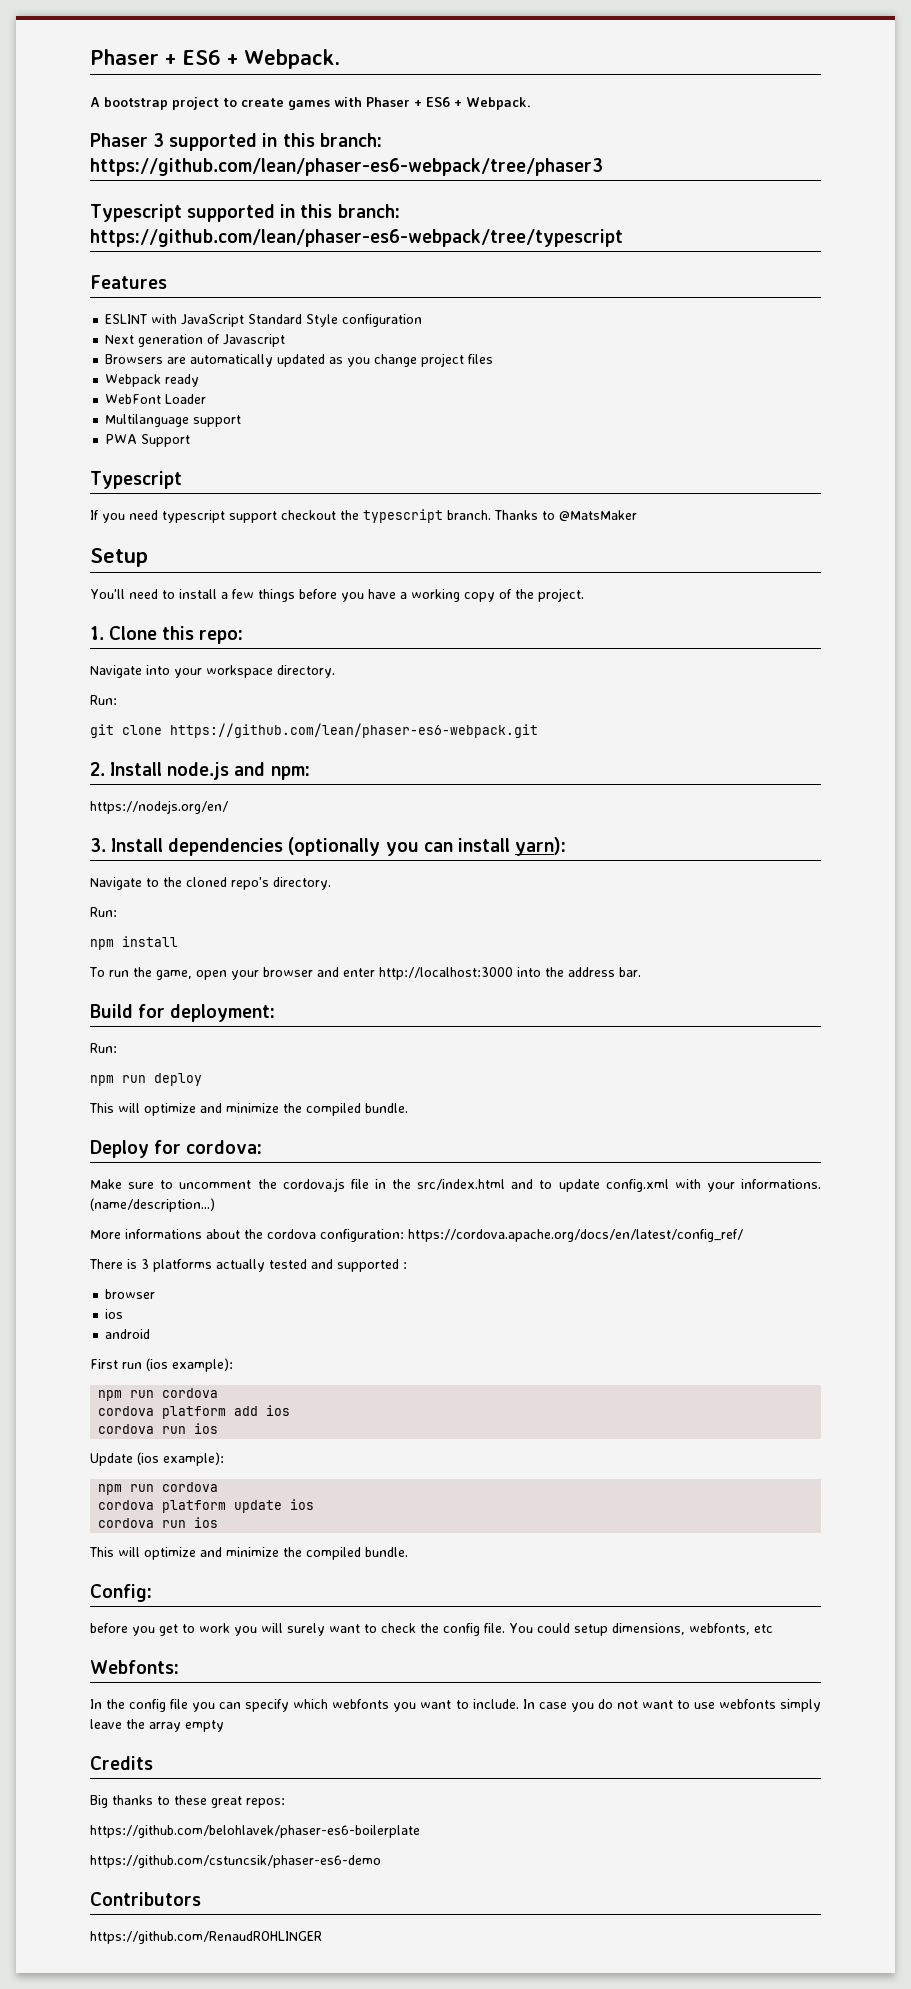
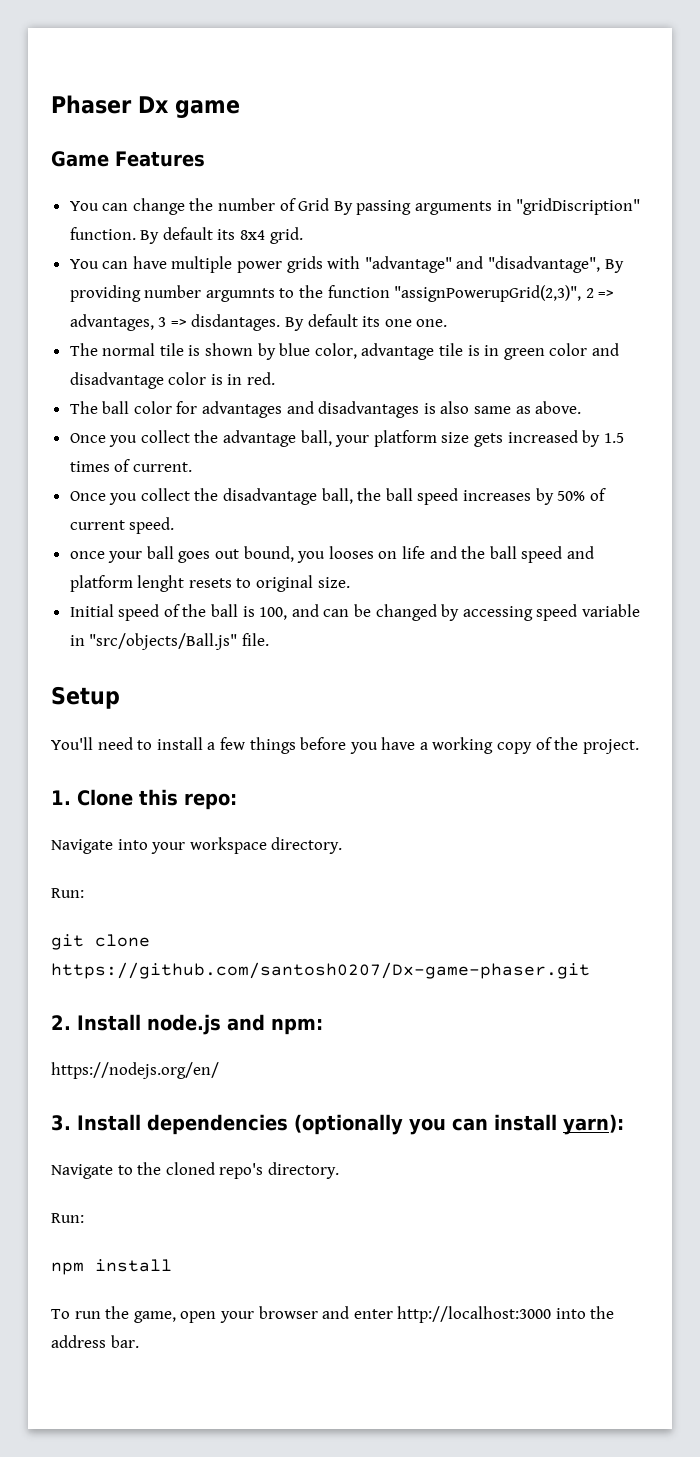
[90,49,340,69] [90,97,531,110] [90,133,382,151] [90,158,603,176] [90,204,400,222] [90,229,623,247] [90,275,167,289] [105,314,423,327] [105,334,286,347] [105,353,494,367] [105,374,200,387] [105,394,207,404] [105,414,242,427] [105,434,191,447] [90,471,182,489] [90,509,637,523] Phaser + ES6 + Webpack. // A bootstrap project to create games with Phaser + ES6 + Webpack. // Phaser 3 supported in this branch: https://github.com/lean/phaser-es6-webpack/tree/phaser3 // Typescript supported in this branch: https://github.com/lean/phaser-es6-webpack/tree/typescript // Features // ESLINT with JavaScript Standard Style configuration // Next generation of Javascript // Browsers are automatically updated as you change project files // Webpack ready // WebFont Loader // Multilanguage support // PWA Support // Typescript // If you need typescript support checkout the typescript branch. Thanks to @MatsMaker -> [51,95,240,118] [51,151,205,167] [69,198,641,215] [69,227,303,244] [69,256,624,273] [69,285,615,302] [69,314,448,331] [69,343,619,360] [69,372,276,389] [69,401,582,418] [69,430,624,447] [69,459,192,472] [69,488,606,505] [69,517,175,534] [69,546,594,563] [69,575,350,592] [69,604,640,621] [69,633,269,650] Phaser Dx game // Game Features // You can change the number of Grid By passing arguments in "gridDiscription" function. By default its 8x4 grid. // You can have multiple power grids with "advantage" and "disadvantage", By providing number argumnts to the function "assignPowerupGrid(2,3)", 2 => advantages, 3 => disdantages. By default its one one. // The normal tile is shown by blue color, advantage tile is in green color and disadvantage color is in red. // The ball color for advantages and disadvantages is also same as above. // Once you collect the advantage ball, your platform size gets increased by 1.5 times of current. // Once you collect the disadvantage ball, the ball speed increases by 50% of current speed. // once your ball goes out bound, you looses on life and the ball speed and platform lenght resets to original size. // Initial speed of the ball is 100, and can be changed by accessing speed variable in "src/objects/Ball.js" file.
[170,723,538,738] https://github.com/lean/phaser-es6-webpack.git -> [51,962,590,979] https://github.com/santosh0207/Dx-game-phaser.git
[90,1004,276,1022] [90,1043,117,1053] [90,1073,202,1086] [89,1103,408,1116] [90,1140,263,1158] [90,1178,821,1192] [90,1198,215,1212] [90,1229,743,1242] [89,1259,407,1272] [105,1289,156,1299] [105,1309,124,1319] [105,1329,151,1339] [90,1358,233,1372] [98,1388,219,1401] [98,1405,291,1419] [98,1423,219,1434] [90,1452,224,1466] [98,1482,219,1495] [98,1499,315,1513] [98,1517,219,1528] [89,1547,408,1560] [90,1584,152,1602] [90,1623,773,1636] [90,1660,179,1674] [90,1699,821,1712] [90,1719,224,1732] [90,1756,153,1770] [90,1795,285,1808] [90,1825,420,1838] [90,1855,381,1868] [90,1892,201,1906] [90,1931,322,1944] // Build for deployment: // Run: // npm run deploy // This will optimize and minimize the compiled bundle. // Deploy for cordova: // Make sure to uncomment the cordova.js file in the src/index.html and to update config.xml with your informations. (name/description...) // More informations about the cordova configuration: https://cordova.apache.org/docs/en/latest/config_ref/ // There is 3 platforms actually tested and supported : // browser // ios // android // First run (ios example): // npm run cordova // cordova platform add ios // cordova run ios // Update (ios example): // npm run cordova // cordova platform update ios // cordova run ios // This will optimize and minimize the compiled bundle. // Config: // before you get to work you will surely want to check the config file. You could setup dimensions, webfonts, etc // Webfonts: // In the config file you can specify which webfonts you want to include. In case you do not want to use webfonts simply leave the array empty // Credits // Big thanks to these great repos: // https://github.com/belohlavek/phaser-es6-boilerplate // https://github.com/cstuncsik/phaser-es6-demo // Contributors // https://github.com/RenaudROHLINGER -> (139, 1341) none

